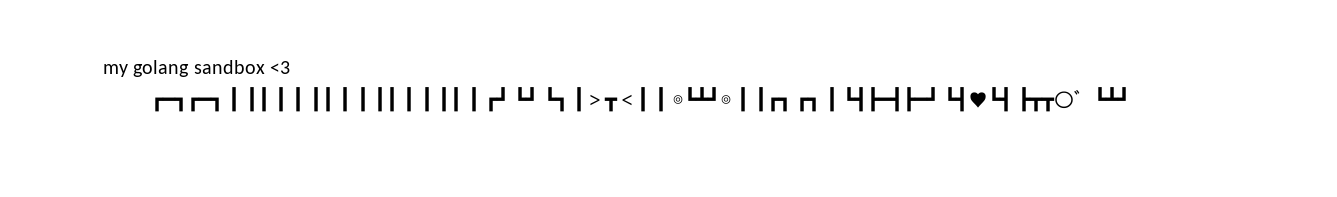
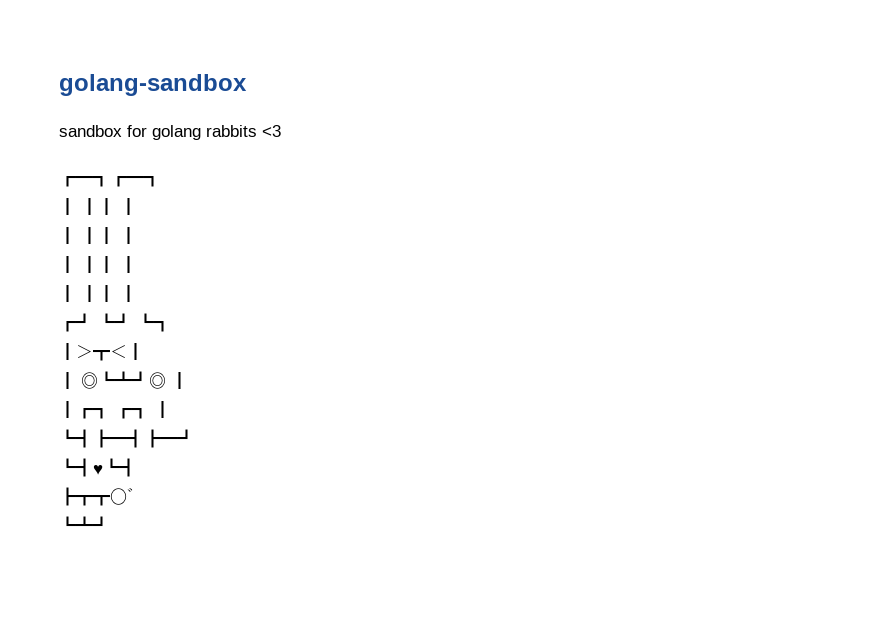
[103,60,265,77] my golang sandbox -> [59,74,247,96] [59,125,257,140] golang-sandbox // sandbox for golang rabbits
[228,87,480,112] ┃ ┃┃ ┃ ┃ ┃┃ ┃ ┃ ┃┃ ┃ ┃ ┃┃ ┃ -> [59,198,137,215] [59,227,137,244] [59,256,137,273] [59,285,137,302] // ┃ ┃┃ ┃ // ┃ ┃┃ ┃ // ┃ ┃┃ ┃ // ┃ ┃┃ ┃ //
(568, 99) none -> (171, 322) //
(650, 99) none -> (144, 351) //
(750, 99) none -> (188, 380) //
(838, 99) none -> (171, 409) //
(940, 99) none -> (195, 438) //
(1013, 99) none -> (137, 467) //
(1094, 98) none -> (144, 495) //

